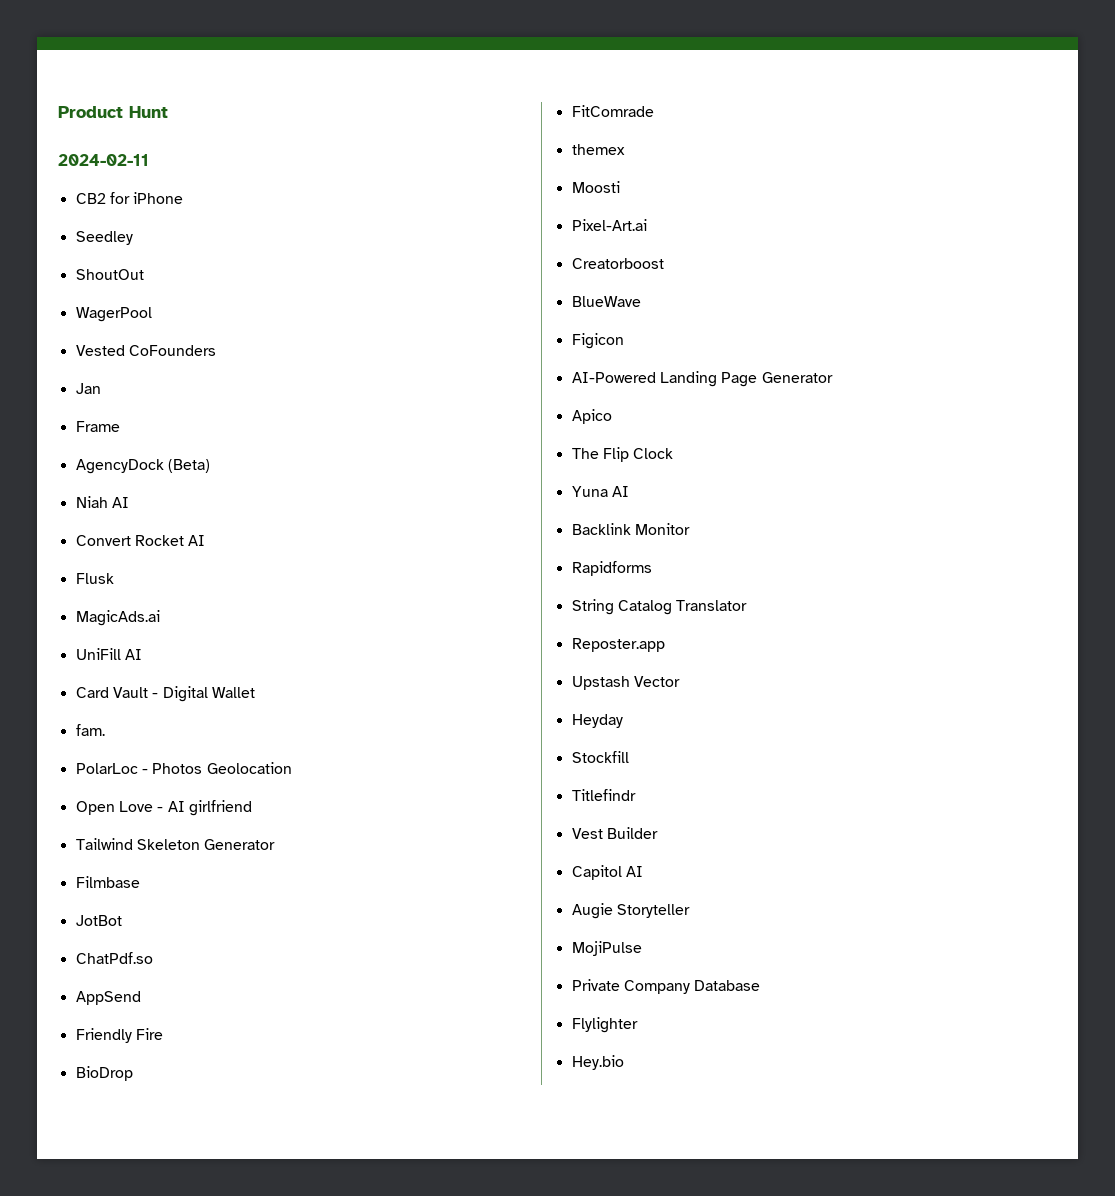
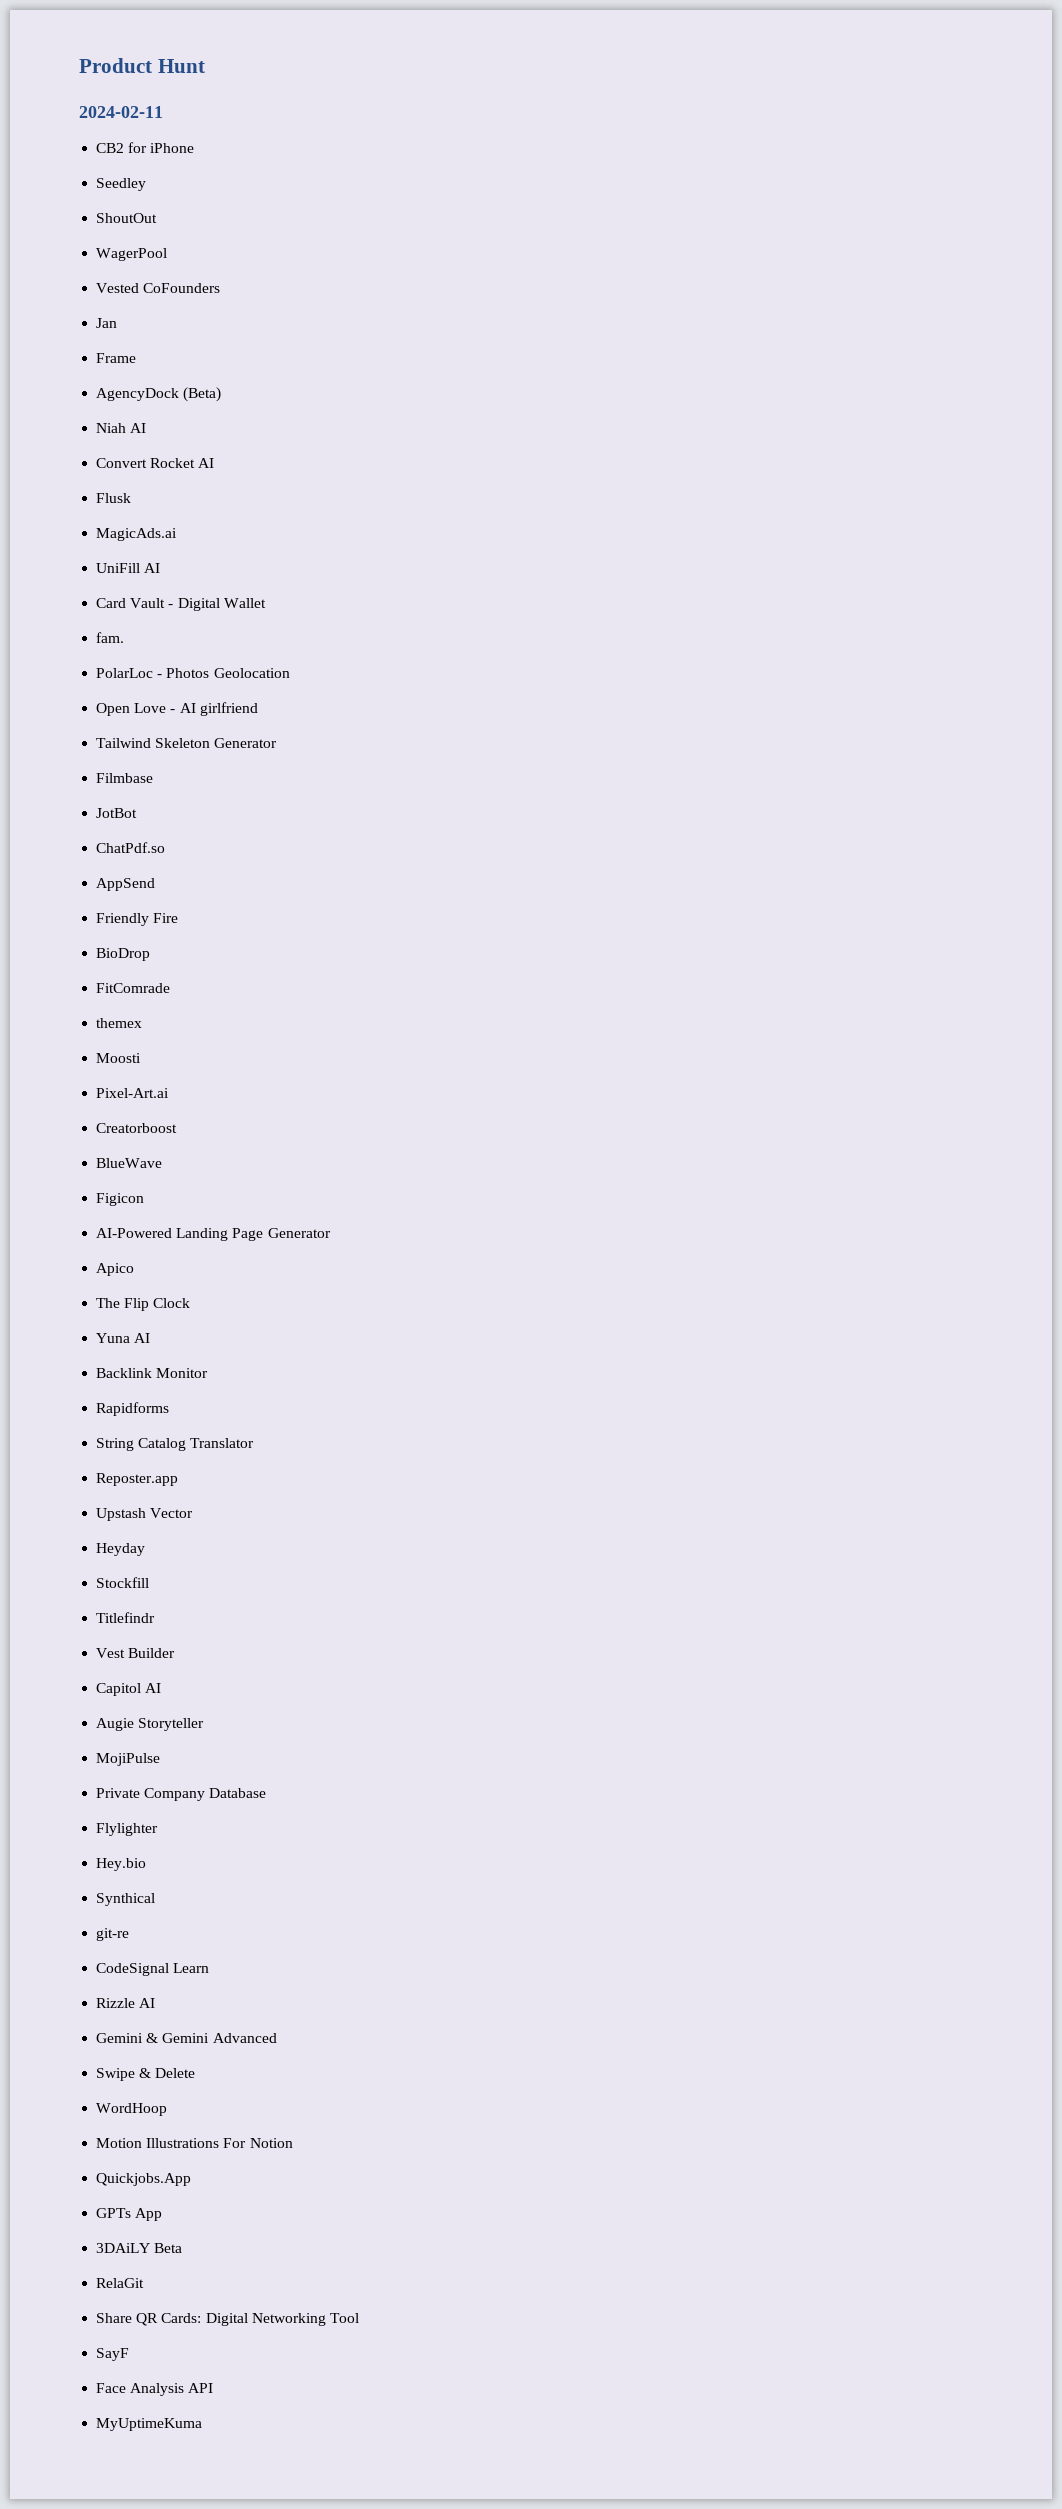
(624, 1062) none -> [96,1893,156,1906] [96,1928,130,1941] [96,1963,210,1976] [96,1998,156,2008] [96,2033,277,2043] [96,2068,196,2081] [96,2103,168,2116] [96,2138,293,2148] [96,2173,192,2186] [96,2208,163,2221] [96,2243,183,2253] [96,2278,145,2288] [96,2313,359,2326] [96,2348,130,2361] [96,2383,214,2396] [96,2418,203,2431] // Synthical // git-re // CodeSignal Learn // Rizzle AI // Gemini & Gemini Advanced // Swipe & Delete // WordHoop // Motion Illustrations For Notion // Quickjobs.App // GPTs App // 3DAiLY Beta // RelaGit // Share QR Cards: Digital Networking Tool // SayF // Face Analysis API // MyUptimeKuma

